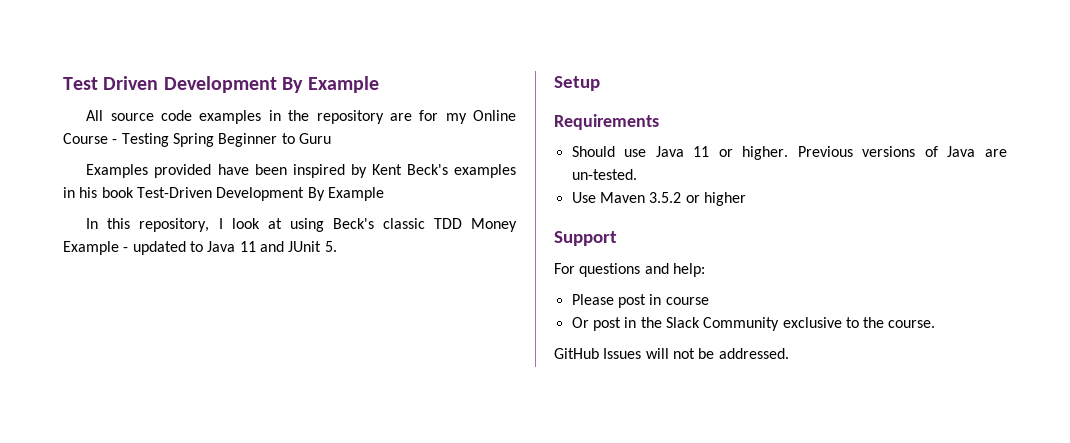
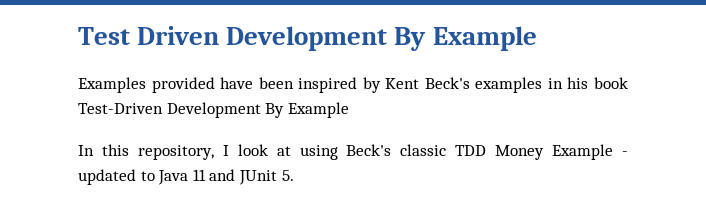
[86,110,517,124] [63,133,331,147] // All source code examples in the repository are for my Online Course - Testing Spring Beginner to Guru -> (537, 38) none
[554,76,600,91] [554,114,659,130] [571,146,1007,160] [571,169,637,180] [571,192,746,206] [554,231,617,246] [554,263,705,277] [571,294,709,308] [571,317,936,331] [554,348,789,359] // Setup // Requirements // Should use Java 11 or higher. Previous versions of Java are un-tested. // Use Maven 3.5.2 or higher // Support // For questions and help: // Please post in course // Or post in the Slack Community exclusive to the course. // GitHub Issues will not be addressed. -> (294, 175) none

